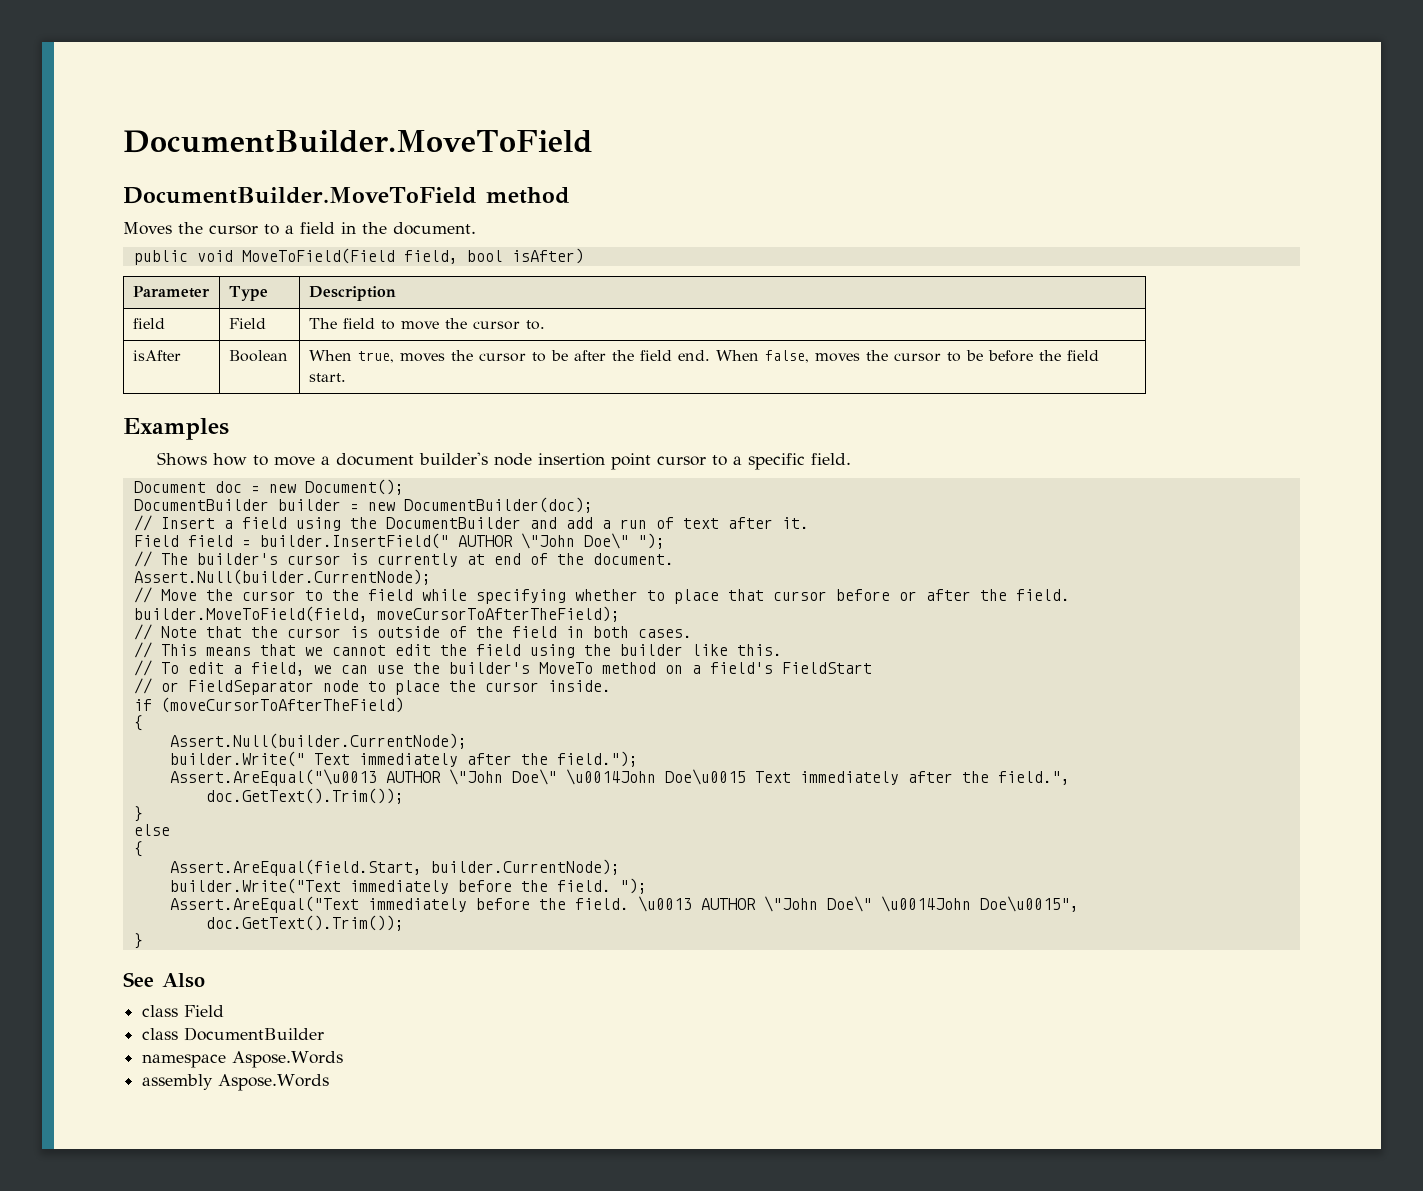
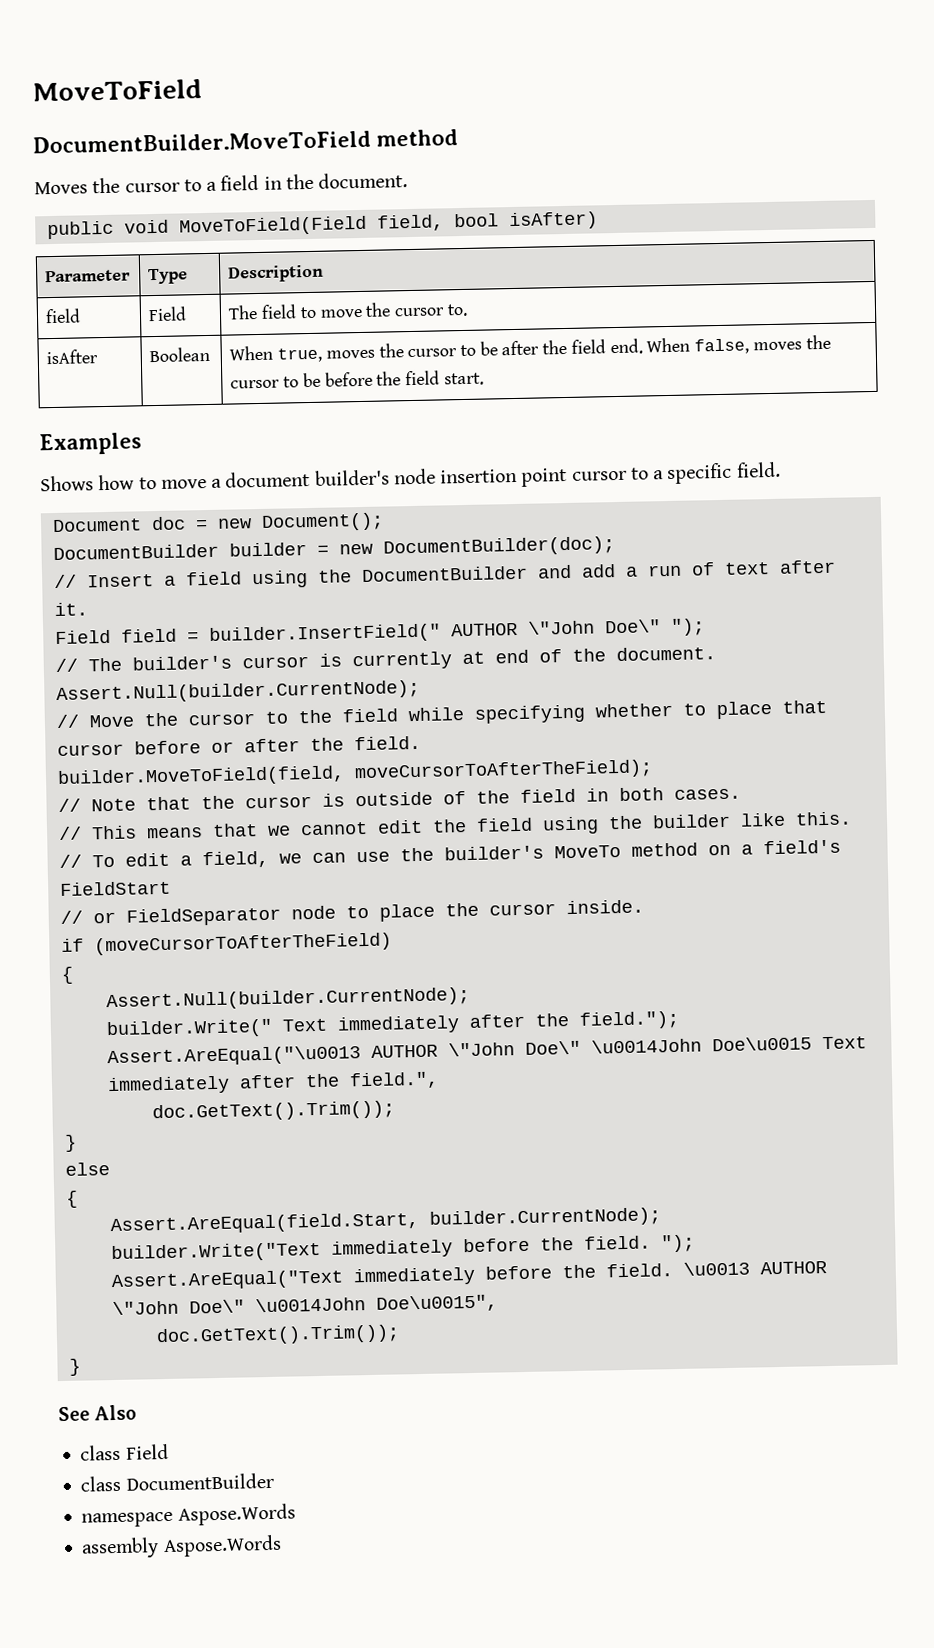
[123,130,593,153] DocumentBuilder.MoveToField -> [32,79,202,102] MoveToField

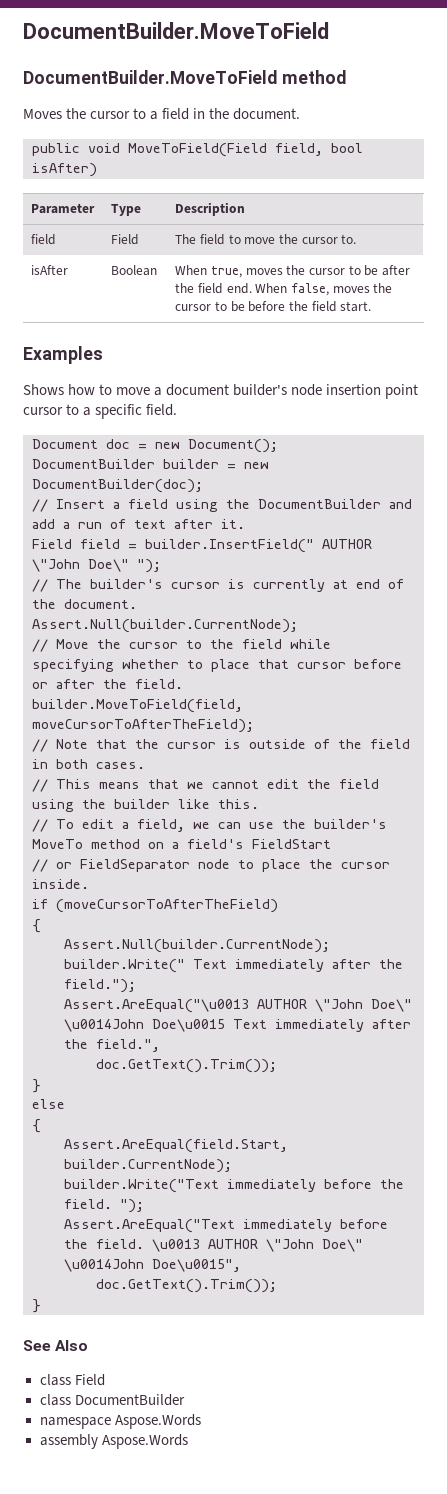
[32,79,202,102] MoveToField -> [23,22,329,39] DocumentBuilder.MoveToField

